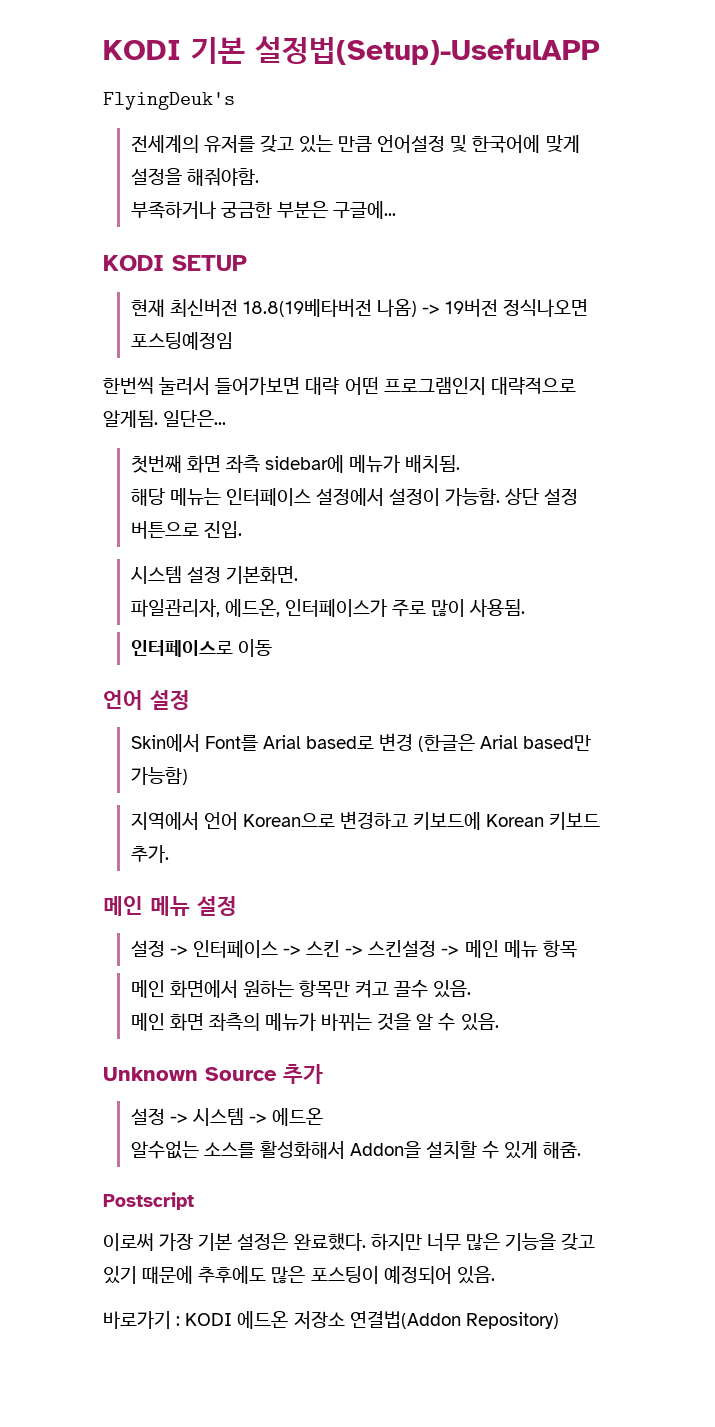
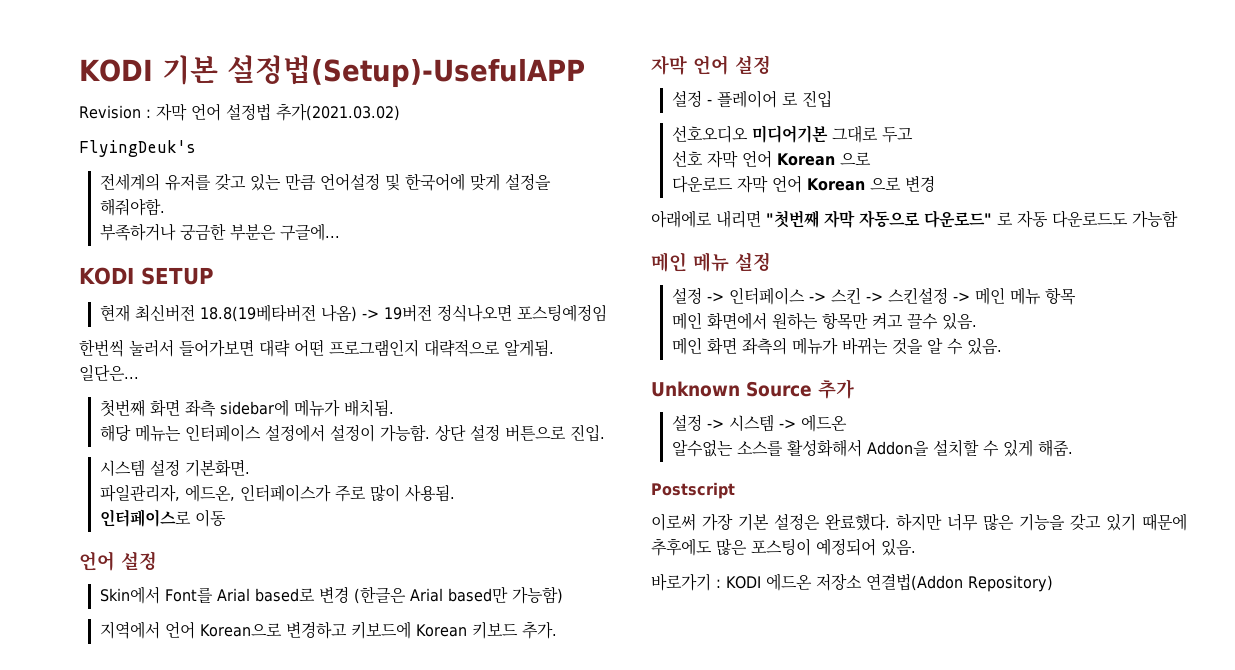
(600, 50) none -> [79,103,400,121] // Revision : 자막 언어 설정법 추가(2021.03.02)
(169, 854) none -> [651,55,771,75] [671,90,832,108] [671,125,913,143] [671,150,871,168] [671,175,935,193] [651,210,1178,228] // 자막 언어 설정 // 설정 - 플레이어 로 진입 // 선호오디오 미디어기본 그대로 두고 // 선호 자막 언어 Korean 으로 // 다운로드 자막 언어 Korean 으로 변경 // 아래에로 내리면 "첫번째 자막 자동으로 다운로드" 로 자동 다운로드도 가능함

